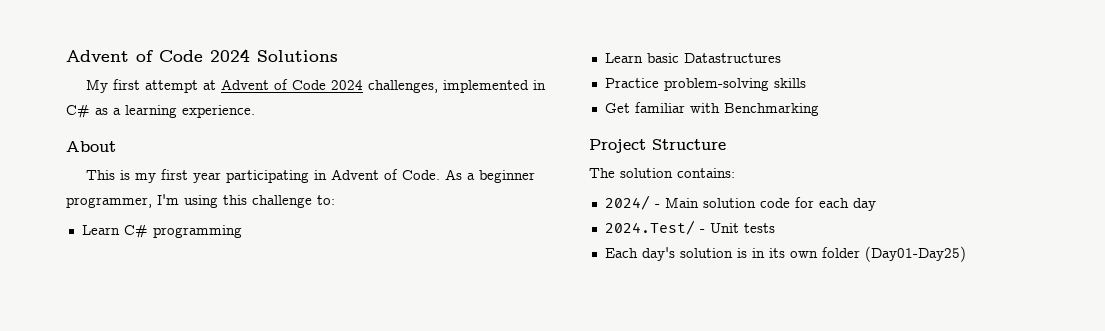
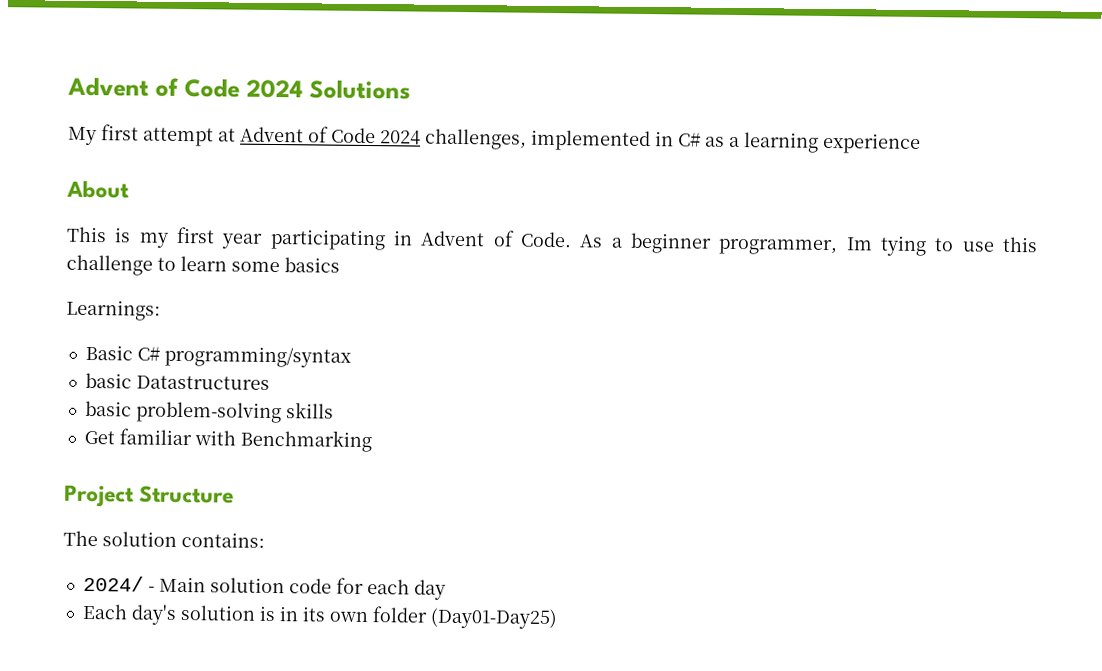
[182,105,255,118] experience. -> [822,132,921,154] experience
[157,194,335,208] [81,224,242,238] [604,53,643,63] I'm using this challenge to: // Learn C# programming // Learn -> [845,235,1039,257] [66,254,340,276] [66,299,161,321] [84,344,351,368] Im tying to use this challenge to learn some basics // Learnings: // Basic C# programming/syntax //
[604,78,659,88] Practice -> [84,400,132,417] basic
[604,220,775,235] // 2024.Test/ - Unit tests -> (446, 589) none

